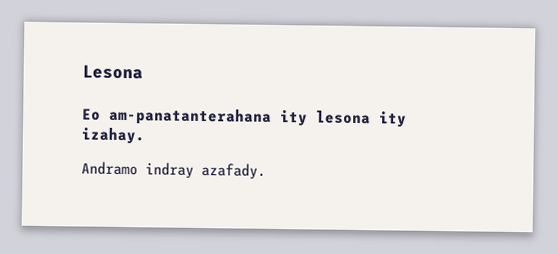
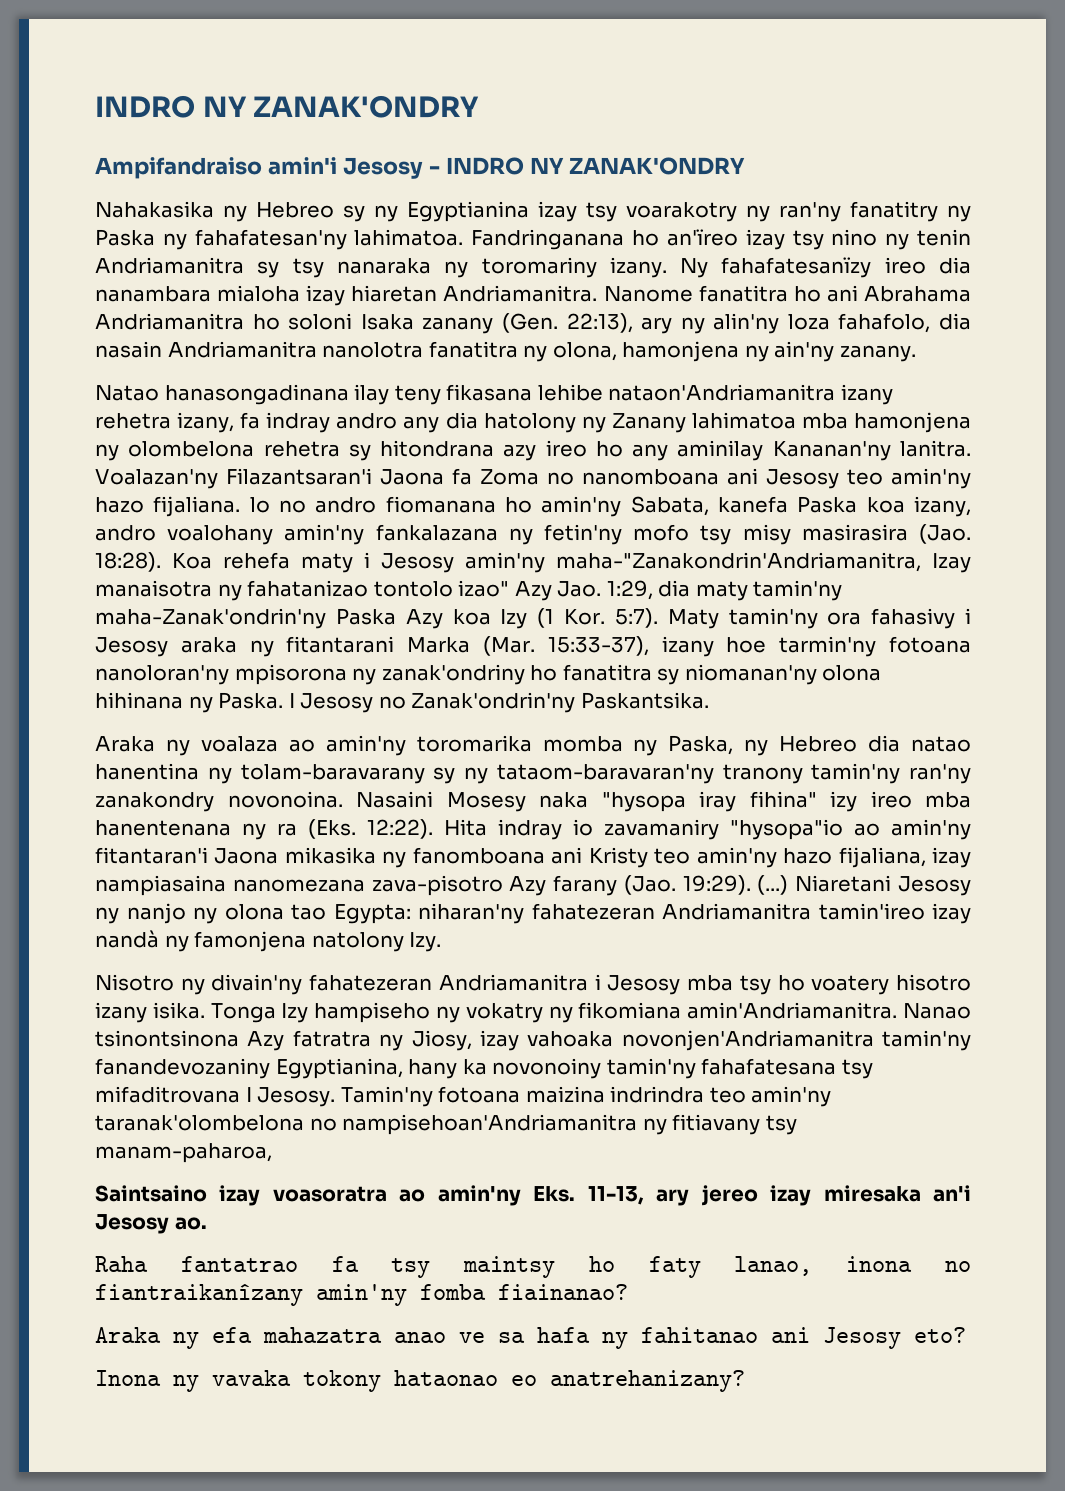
[82,64,143,80] [82,107,407,128] [81,127,145,145] [81,161,266,179] Lesona // Eo am-panatanterahana ity lesona ity izahay. // Andramo indray azafady. -> [95,95,480,118] [95,157,745,179] [95,201,971,222] [95,229,972,250] [95,257,971,278] [95,285,971,306] [95,313,972,334] [95,341,916,362] [95,384,893,405] [95,412,972,433] [95,440,971,461] [95,468,971,489] [95,496,972,517] [95,524,972,545] [95,552,971,573] [95,580,843,601] [95,608,972,629] [95,636,971,657] [95,664,882,685] [95,692,709,713] [95,735,971,756] [95,763,971,784] [95,791,971,812] [95,819,971,840] [95,847,972,868] [95,875,972,896] [95,903,971,924] [95,930,442,952] [95,974,972,995] [95,1002,971,1023] [95,1030,971,1051] [95,1058,873,1079] [95,1086,832,1107] [95,1114,797,1135] [95,1143,272,1163] [95,1185,972,1206] [95,1214,207,1234] [95,1256,972,1278] [95,1284,628,1306] [95,1327,966,1349] [95,1370,745,1392] INDRO NY ZANAK'ONDRY // Ampifandraiso amin'i Jesosy - INDRO NY ZANAK'ONDRY // Nahakasika ny Hebreo sy ny Egyptianina izay tsy voarakotry ny ran'ny fanatitry ny Paska ny fahafatesan'ny lahimatoa. Fandringanana ho an'ïreo izay tsy nino ny tenin Andriamanitra sy tsy nanaraka ny toromariny izany. Ny fahafatesanïzy ireo dia nanambara mialoha izay hiaretan Andriamanitra. Nanome fanatitra ho ani Abrahama Andriamanitra ho soloni Isaka zanany (Gen. 22:13), ary ny alin'ny loza fahafolo, dia nasain Andriamanitra nanolotra fanatitra ny olona, hamonjena ny ain'ny zanany. // Natao hanasongadinana ilay teny fikasana lehibe nataon'Andriamanitra izany rehetra izany, fa indray andro any dia hatolony ny Zanany lahimatoa mba hamonjena ny olombelona rehetra sy hitondrana azy ireo ho any aminilay Kananan'ny lanitra. Voalazan'ny Filazantsaran'i Jaona fa Zoma no nanomboana ani Jesosy teo amin'ny hazo fijaliana. lo no andro fiomanana ho amin'ny Sabata, kanefa Paska koa izany, andro voalohany amin'ny fankalazana ny fetin'ny mofo tsy misy masirasira (Jao. 18:28). Koa rehefa maty i Jesosy amin'ny maha-"Zanakondrin'Andriamanitra, Izay manaisotra ny fahatanizao tontolo izao" Azy Jao. 1:29, dia maty tamin'ny maha-Zanak'ondrin'ny Paska Azy koa Izy (1 Kor. 5:7). Maty tamin'ny ora fahasivy i Jesosy araka ny fitantarani Marka (Mar. 15:33-37), izany hoe tarmin'ny fotoana nanoloran'ny mpisorona ny zanak'ondriny ho fanatitra sy niomanan'ny olona hihinana ny Paska. I Jesosy no Zanak'ondrin'ny Paskantsika. // Araka ny voalaza ao amin'ny toromarika momba ny Paska, ny Hebreo dia natao hanentina ny tolam-baravarany sy ny tataom-baravaran'ny tranony tamin'ny ran'ny zanakondry novonoina. Nasaini Mosesy naka "hysopa iray fihina" izy ireo mba hanentenana ny ra (Eks. 12:22). Hita indray io zavamaniry "hysopa"io ao amin'ny fitantaran'i Jaona mikasika ny fanomboana ani Kristy teo amin'ny hazo fijaliana, izay nampiasaina nanomezana zava-pisotro Azy farany (Jao. 19:29). (...) Niaretani Jesosy ny nanjo ny olona tao Egypta: niharan'ny fahatezeran Andriamanitra tamin'ireo izay nandà ny famonjena natolony Izy. // Nisotro ny divain'ny fahatezeran Andriamanitra i Jesosy mba tsy ho voatery hisotro izany isika. Tonga Izy hampiseho ny vokatry ny fikomiana amin'Andriamanitra. Nanao tsinontsinona Azy fatratra ny Jiosy, izay vahoaka novonjen'Andriamanitra tamin'ny fanandevozaniny Egyptianina, hany ka novonoiny tamin'ny fahafatesana tsy mifaditrovana I Jesosy. Tamin'ny fotoana maizina indrindra teo amin'ny taranak'olombelona no nampisehoan'Andriamanitra ny fitiavany tsy manam-paharoa, // Saintsaino izay voasoratra ao amin'ny Eks. 11-13, ary jereo izay miresaka an'i Jesosy ao. // Raha fantatrao fa tsy maintsy ho faty lanao, inona no fiantraikanîzany amin'ny fomba fiainanao? // Araka ny efa mahazatra anao ve sa hafa ny fahitanao ani Jesosy eto? // Inona ny vavaka tokony hataonao eo anatrehanizany?

